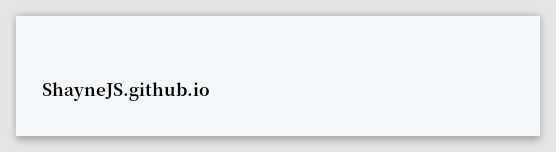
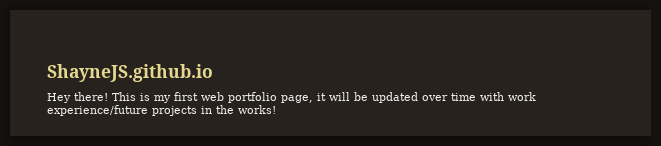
(210, 91) none -> [47,92,536,103] [47,105,276,116] // Hey there! This is my first web portfolio page, it will be updated over time with work experience/future projects in the works!

